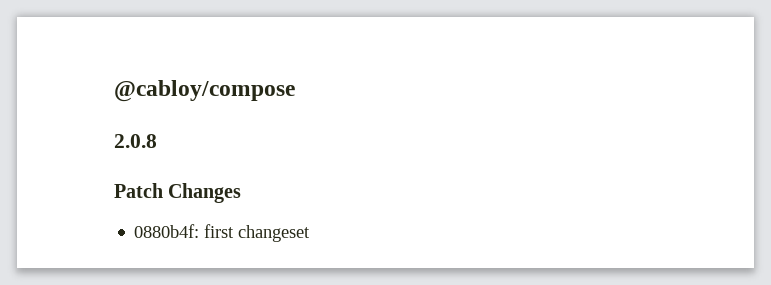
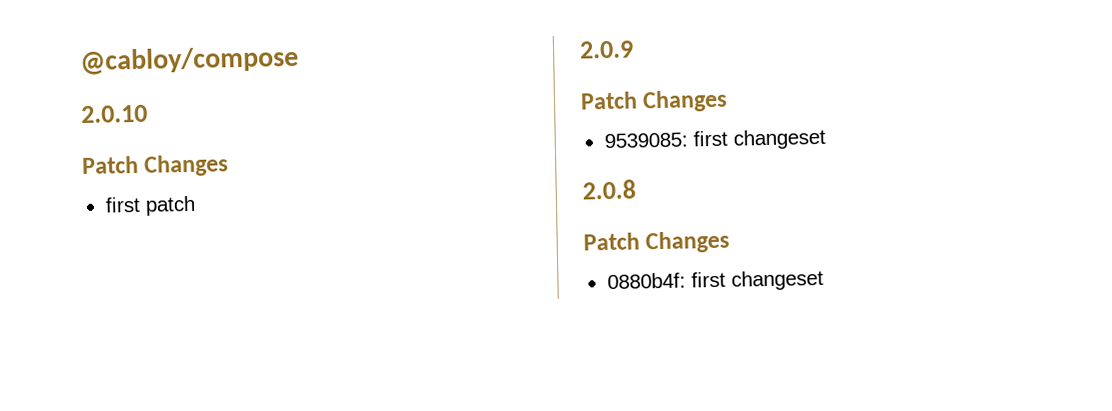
(295, 91) none -> [81,104,148,124] [81,154,230,177] [104,195,196,216] [579,40,634,59] [580,89,729,113] [603,128,826,150] // 2.0.10 // Patch Changes // first patch // 2.0.9 // Patch Changes // 9539085: first changeset

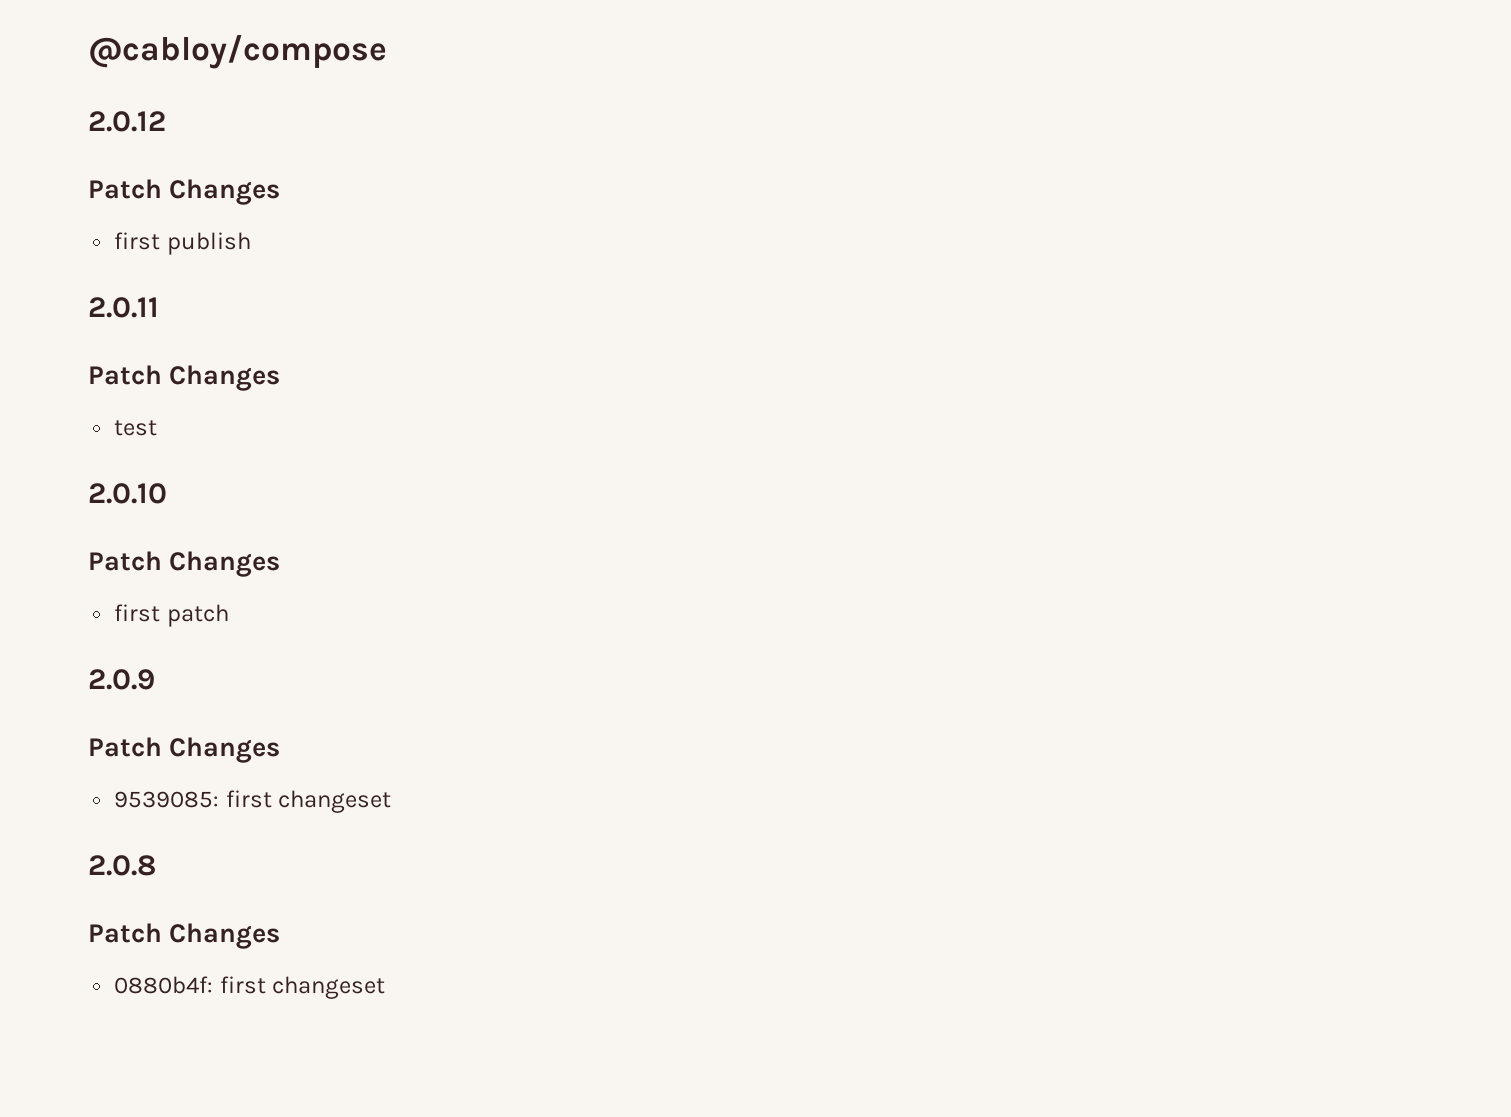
(299, 60) none -> [88,111,166,132] [88,179,281,205] [114,232,251,255] [88,297,159,318] [88,365,281,391] [114,420,158,436] // 2.0.12 // Patch Changes // first publish // 2.0.11 // Patch Changes // test

